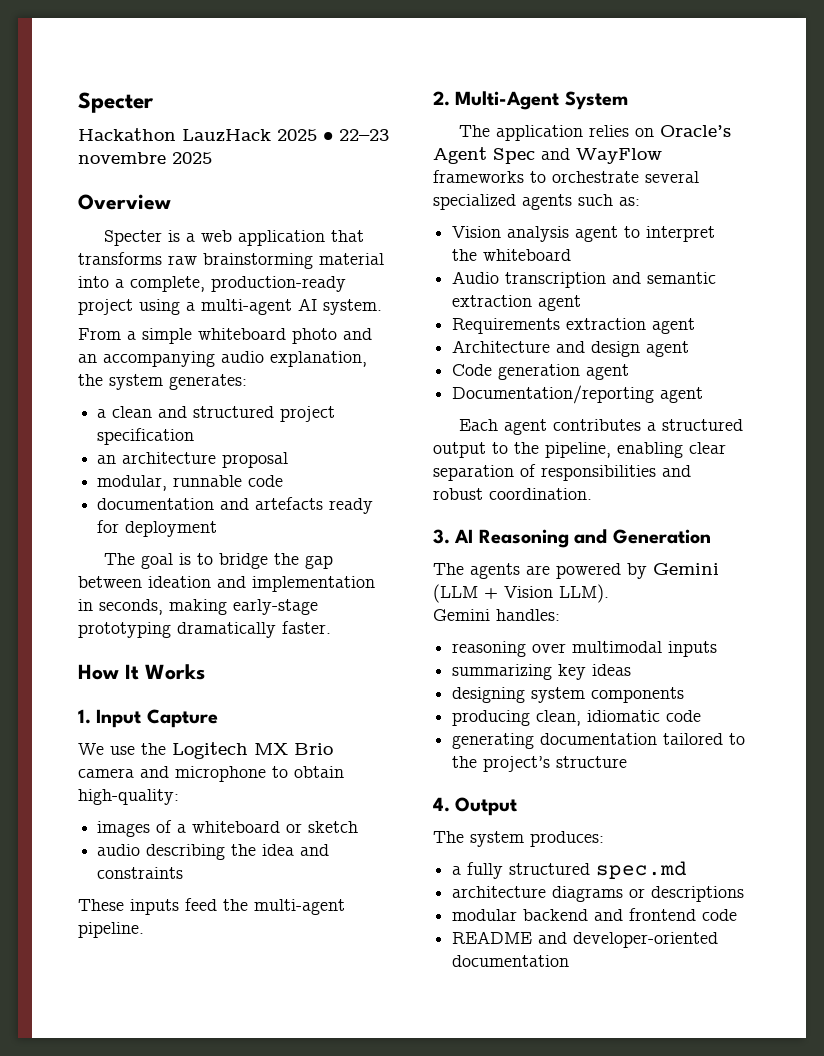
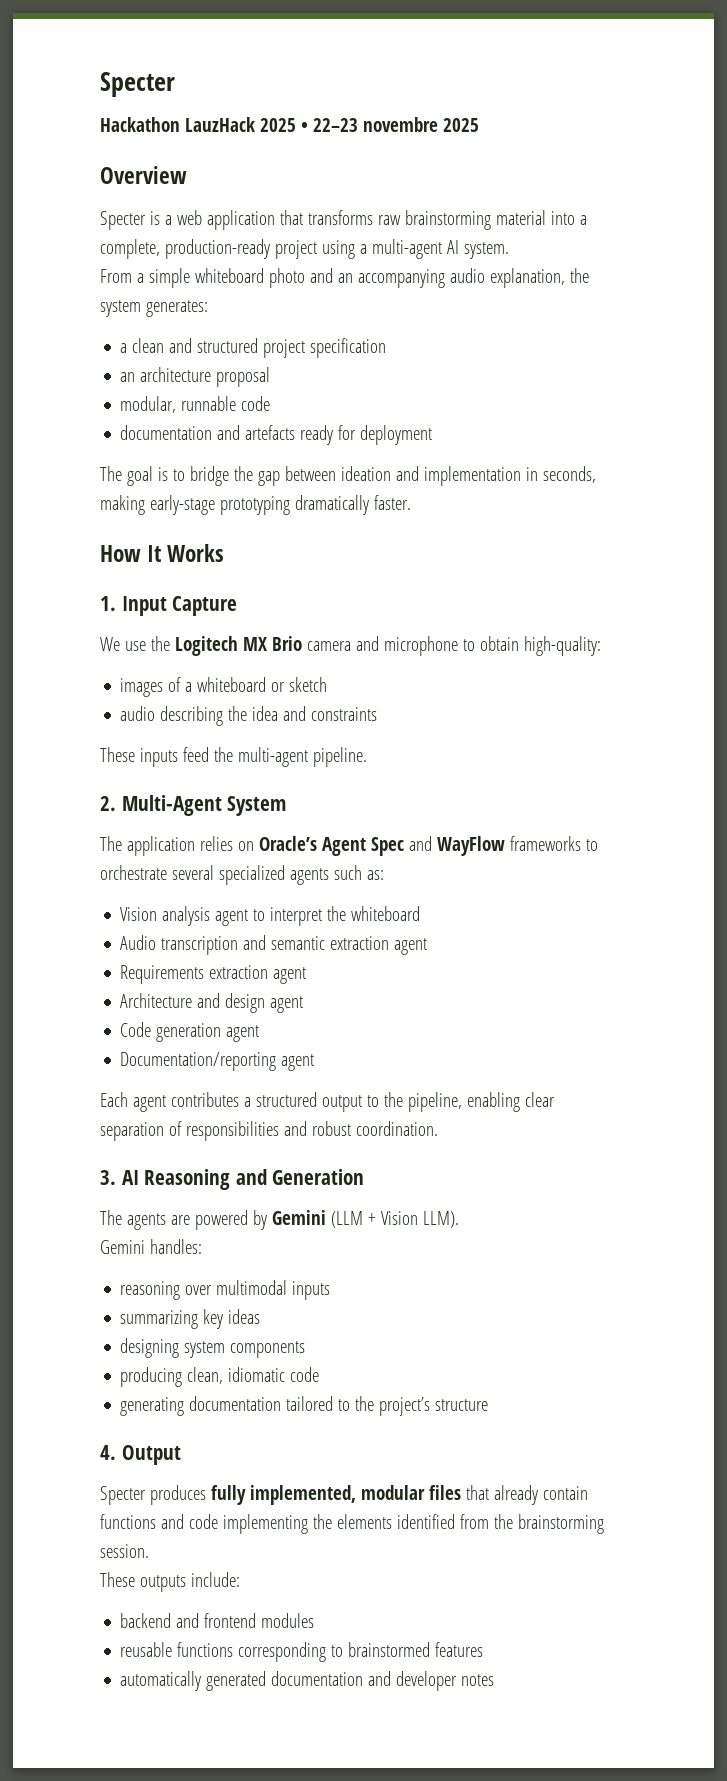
[433,831,604,847] [452,861,688,879] [452,886,745,902] [452,908,738,921] [452,931,719,948] [452,955,570,967] The system produces: // a fully structured spec.md // architecture diagrams or descriptions // modular backend and frontend code // README and developer-oriented documentation -> [100,1485,588,1505] [100,1514,604,1534] [100,1544,149,1558] [100,1572,240,1592] [120,1613,315,1628] [120,1642,484,1662] [120,1671,495,1691] Specter produces fully implemented, modular files that already contain functions and code implementing the elements identified from the brainstorming session. // These outputs include: // backend and frontend modules // reusable functions corresponding to brainstormed features // automatically generated documentation and developer notes

